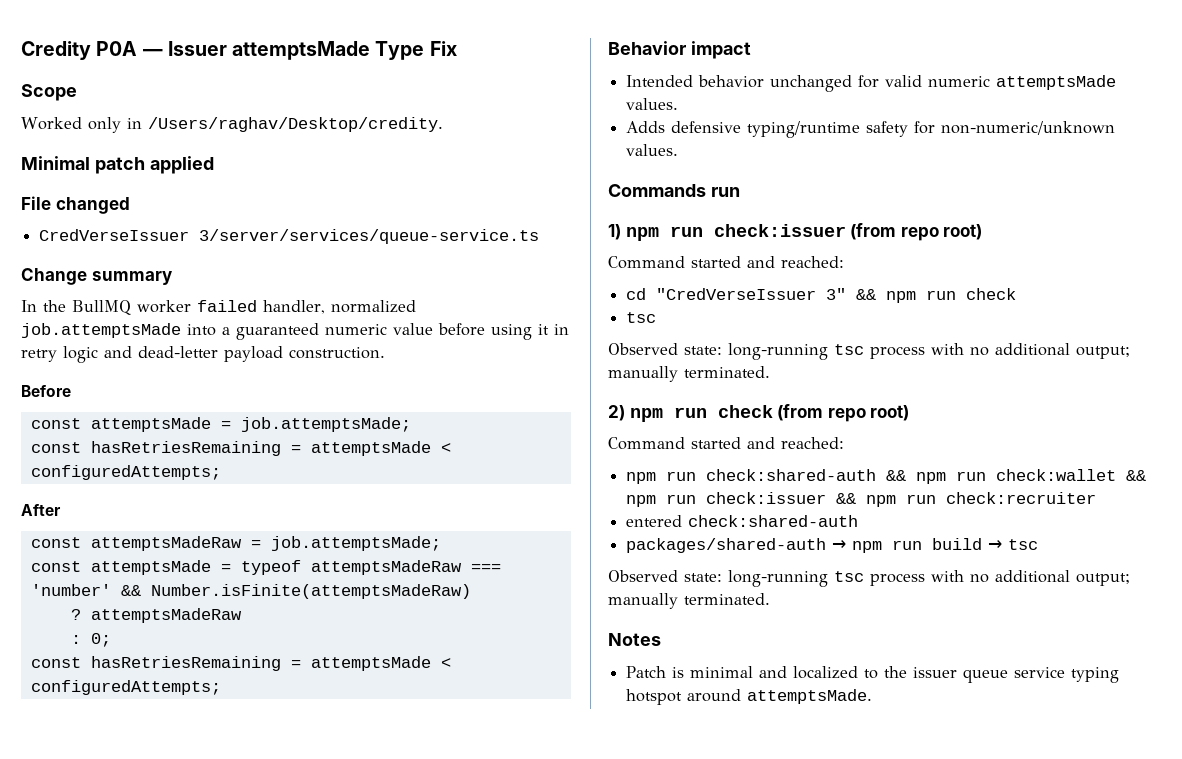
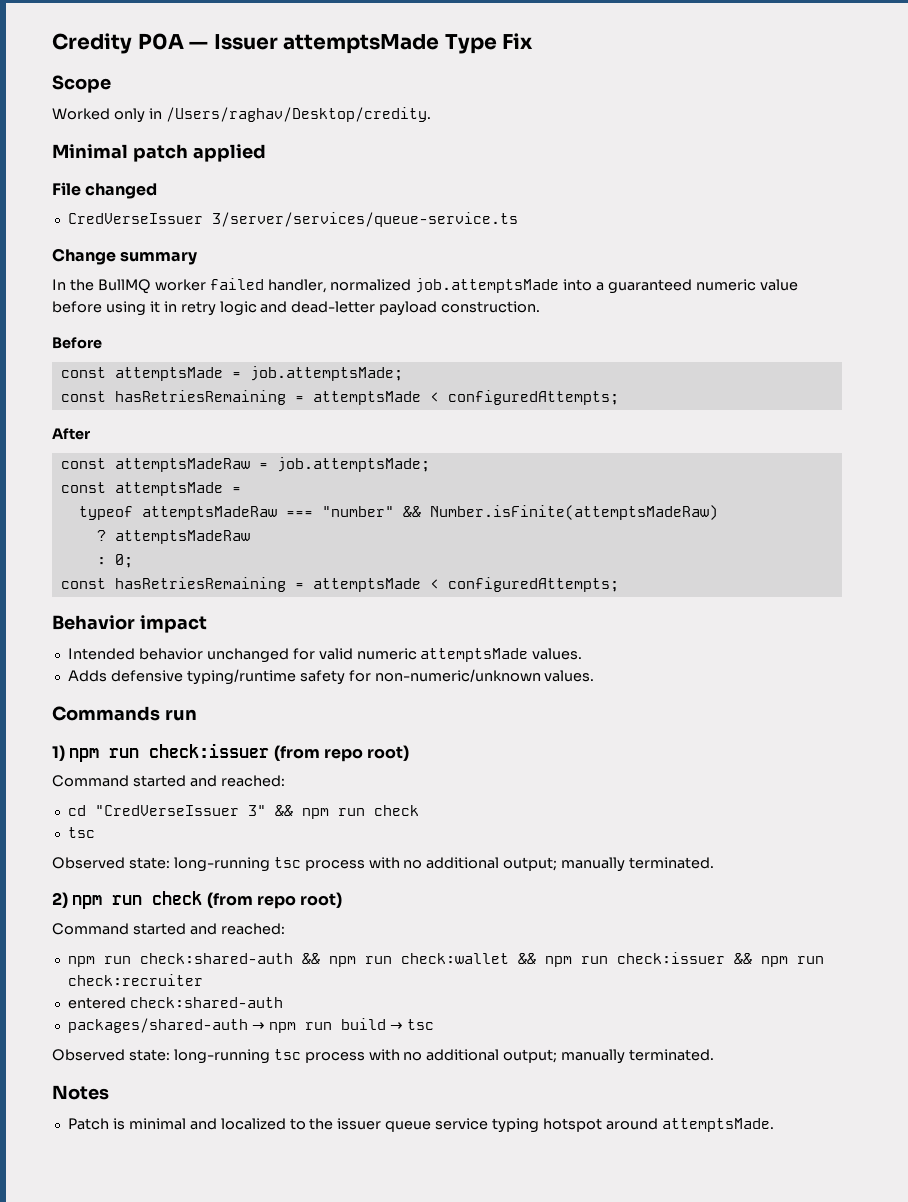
(231, 568) none -> (241, 490) //
[30,584,111,596] 'number' -> [321,506,394,517] "number"

